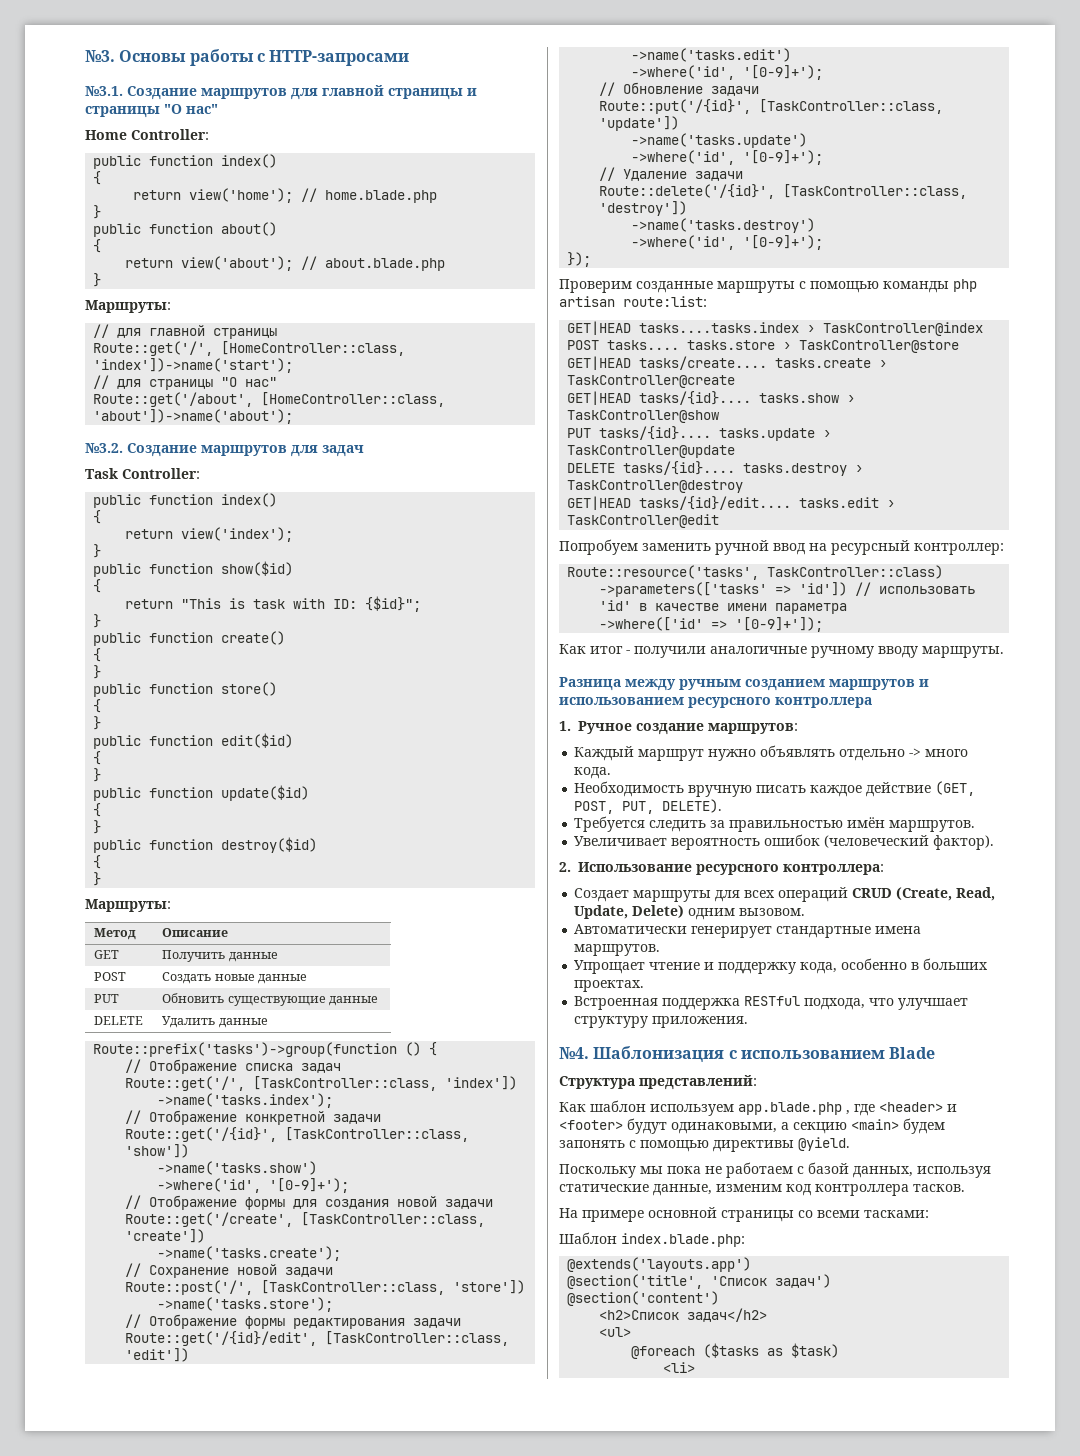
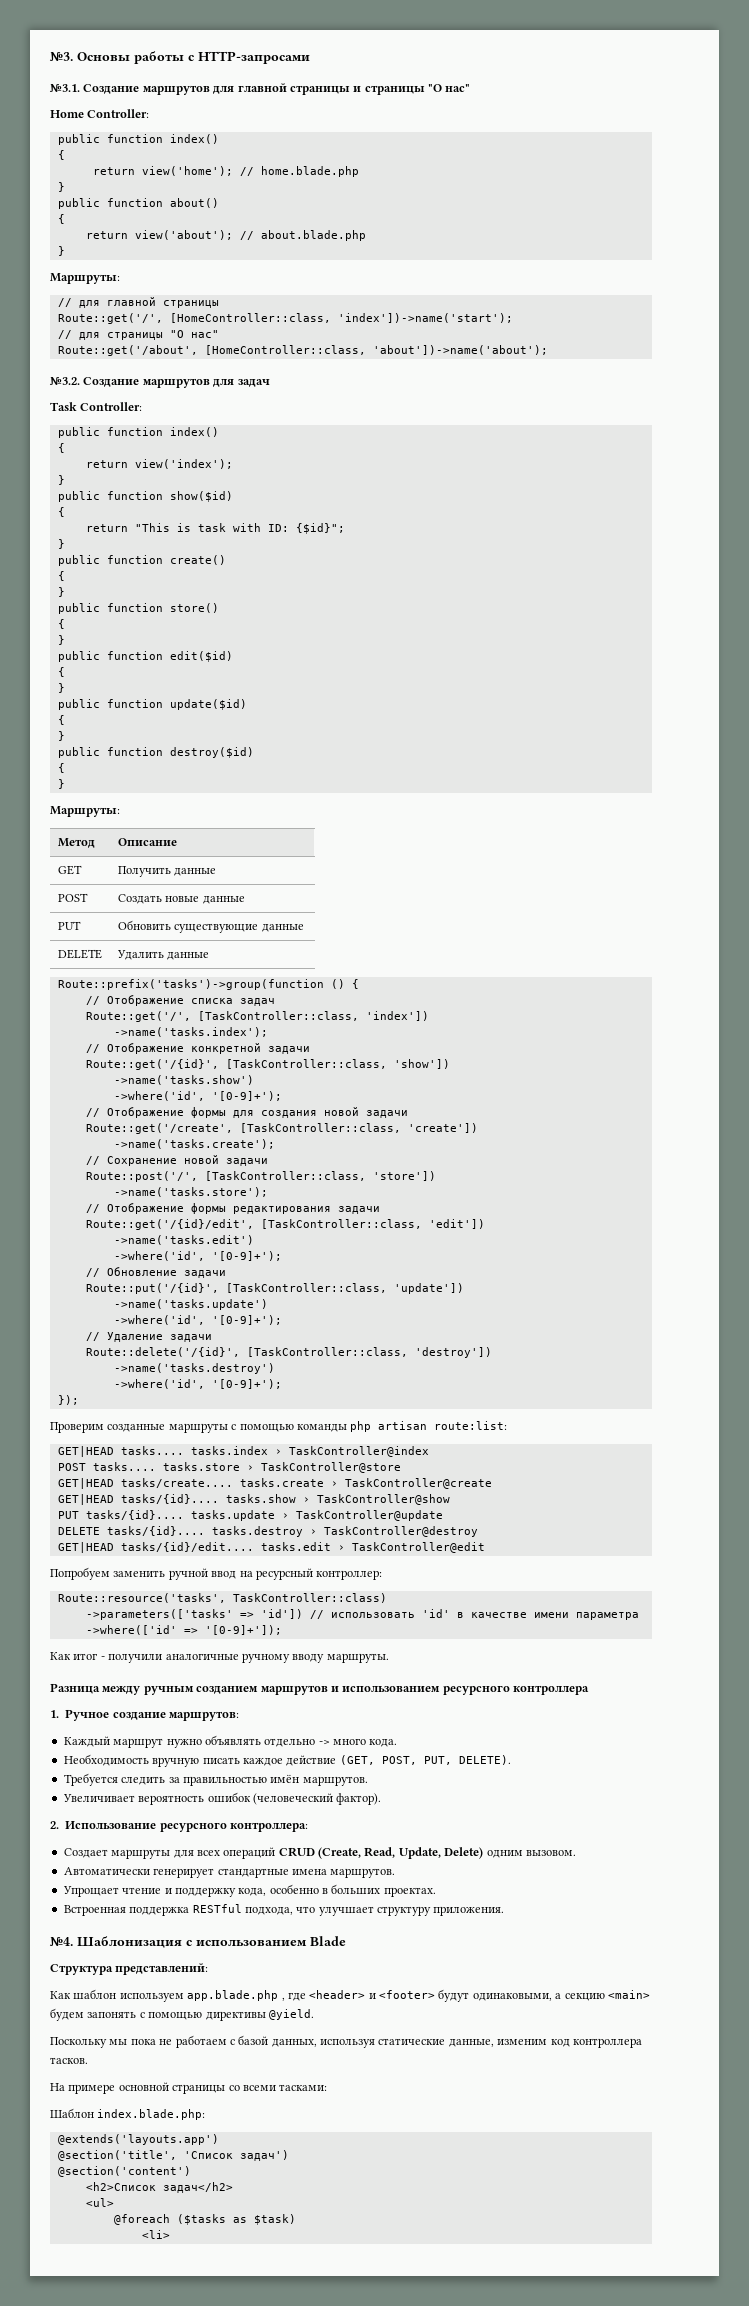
[639,322,800,333] tasks....tasks.index -> [120,1446,268,1455] tasks.... tasks.index

